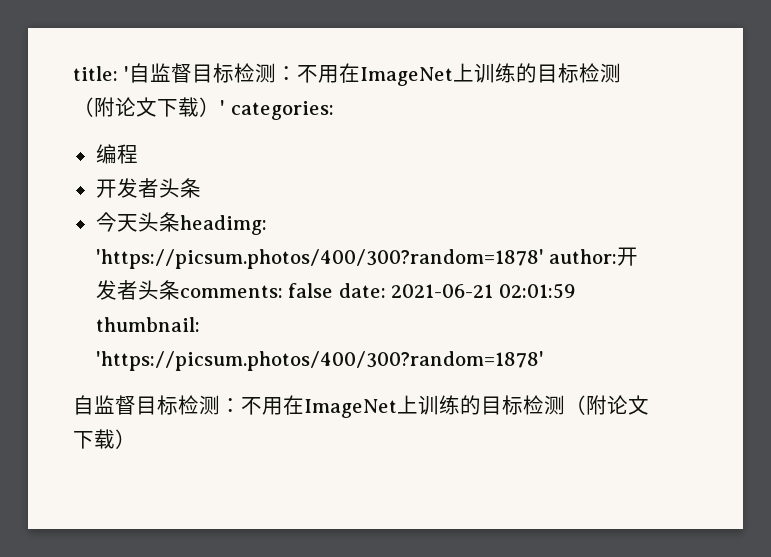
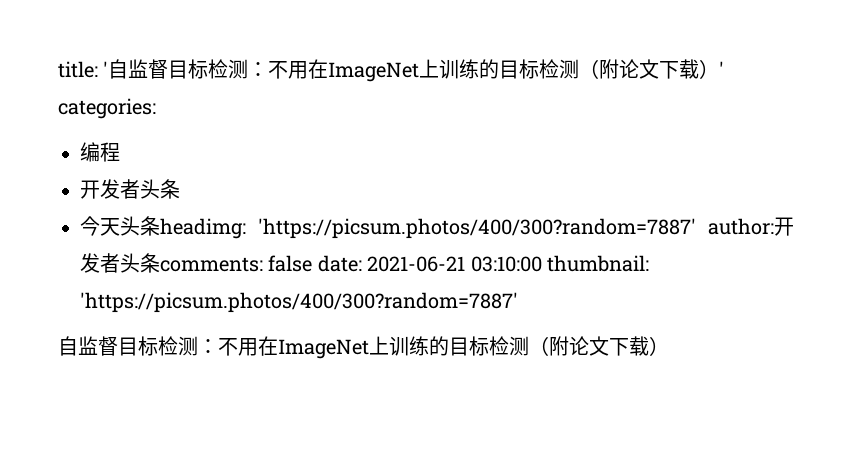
[95,249,544,269] 'https://picsum.photos/400/300?random=1878' -> [258,218,696,239] 'https://picsum.photos/400/300?random=7887'
[498,283,576,299] [95,317,200,332] [95,351,544,371] 02:01:59 thumbnail: 'https://picsum.photos/400/300?random=1878' -> [470,255,649,272] [80,292,518,313] 03:10:00 thumbnail: 'https://picsum.photos/400/300?random=7887'

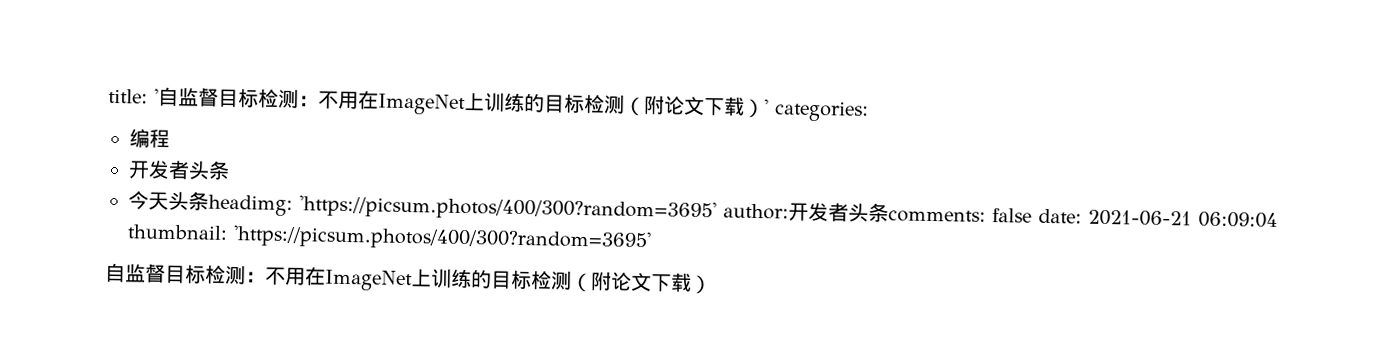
[258,218,696,239] 'https://picsum.photos/400/300?random=7887' -> [299,195,717,223] 'https://picsum.photos/400/300?random=3695'
[470,255,649,272] [80,292,518,313] 03:10:00 thumbnail: 'https://picsum.photos/400/300?random=7887' -> [1198,211,1278,228] [127,224,652,253] 06:09:04 thumbnail: 'https://picsum.photos/400/300?random=3695'

